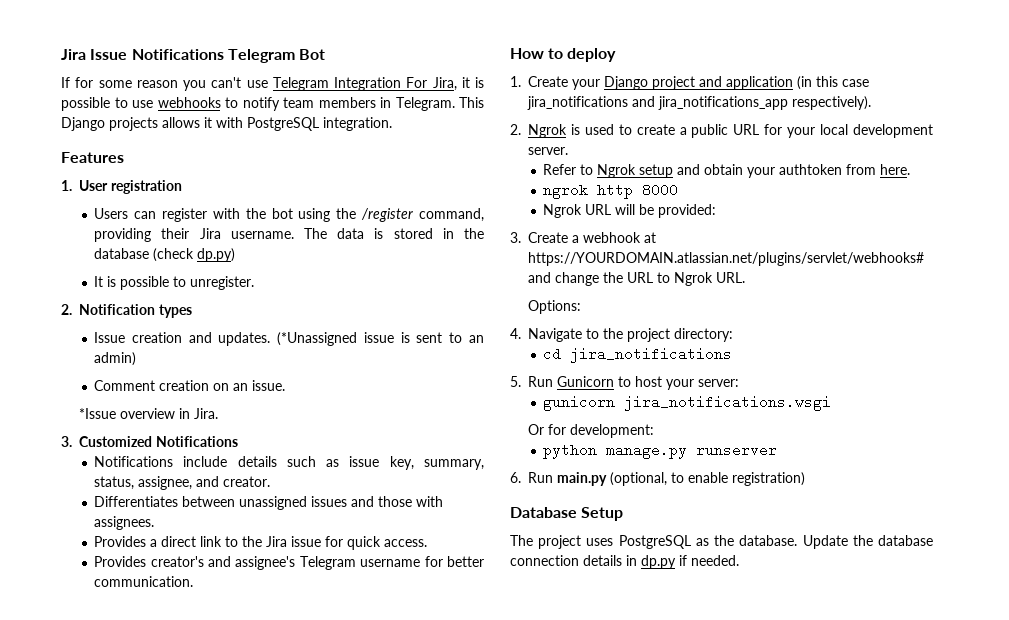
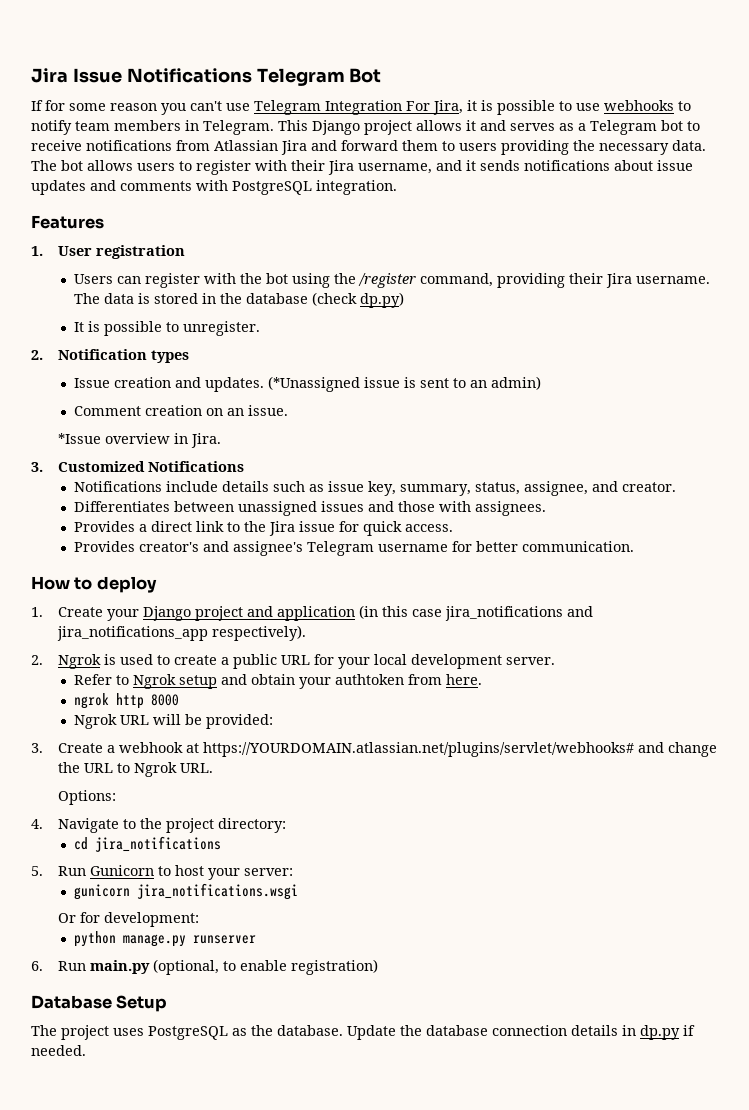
[109,117,158,131] projects -> [364,120,412,135] project
(212, 122) none -> [480,120,700,135] [31,140,706,155] [31,160,693,175] [31,180,192,195] and serves as a Telegram bot to receive notifications from Atlassian Jira and forward them to users providing the necessary data. The bot allows users to register with their Jira username, and it sends notifications about issue updates and comments

